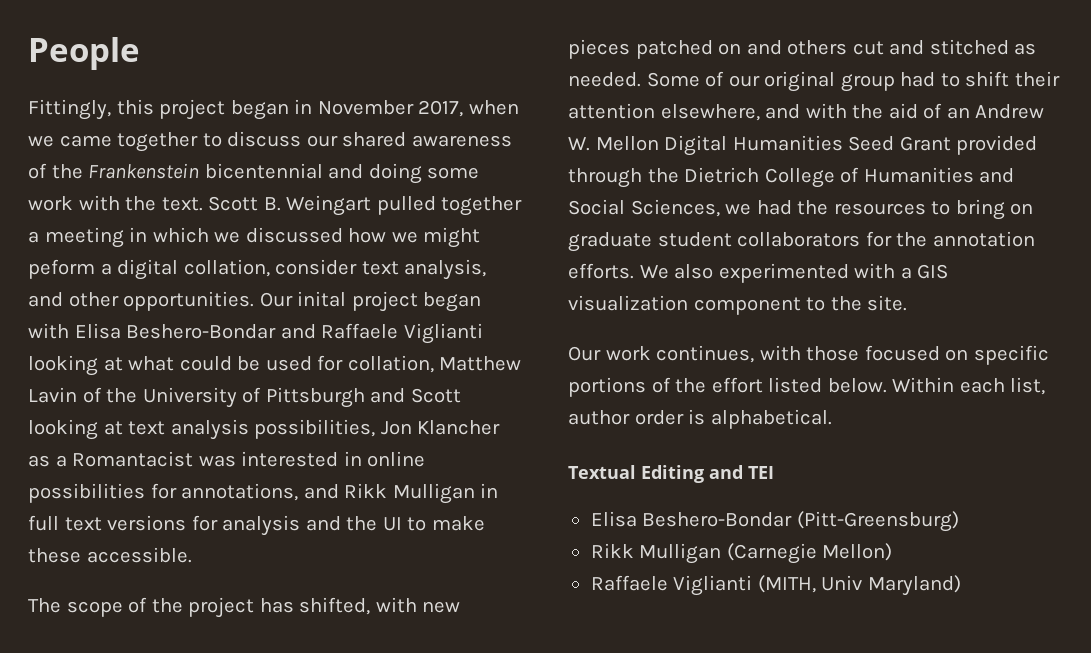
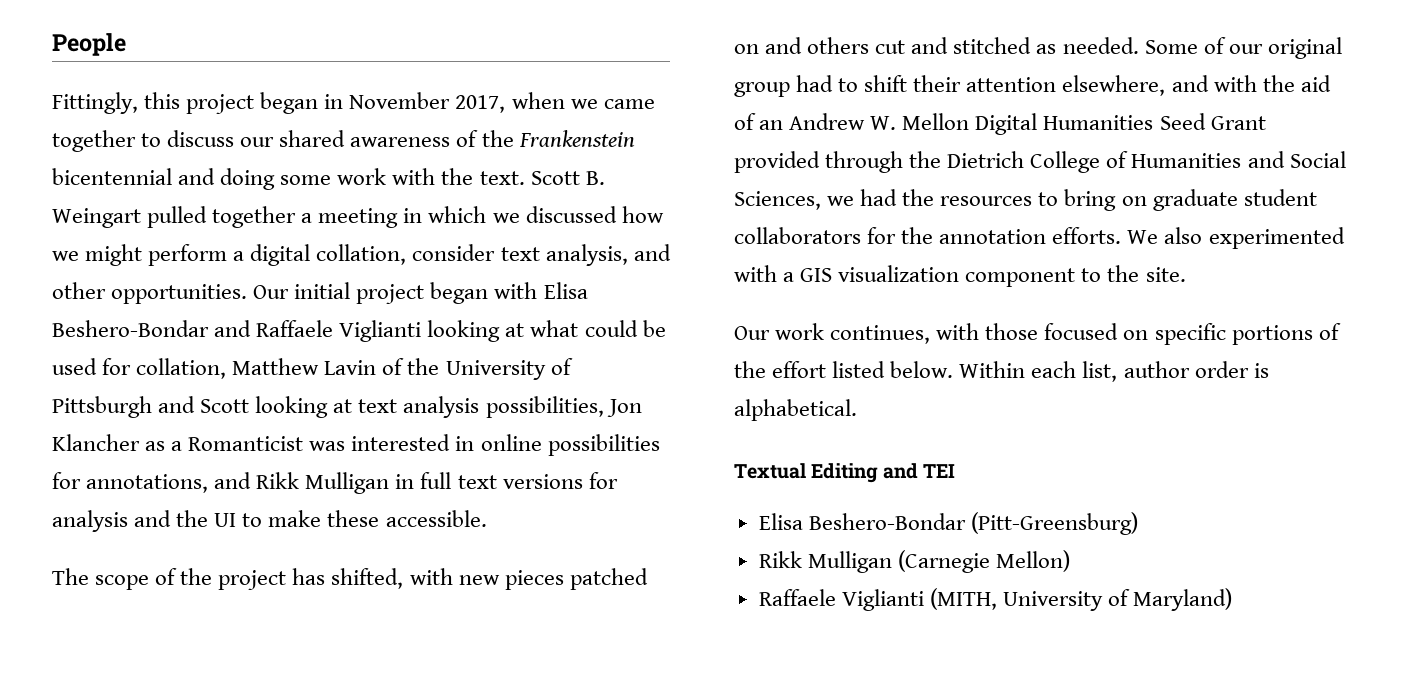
[28,259,95,279] peform -> [148,244,228,266] perform
[297,291,347,307] inital -> [294,282,351,299] initial
[72,451,194,467] Romantacist -> [188,436,304,451] Romanticist
[821,575,863,591] Univ -> [1002,589,1131,611] University of

